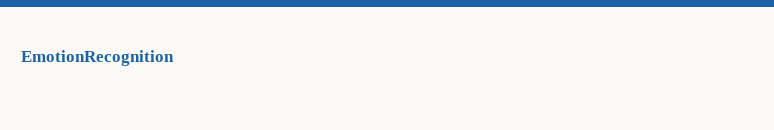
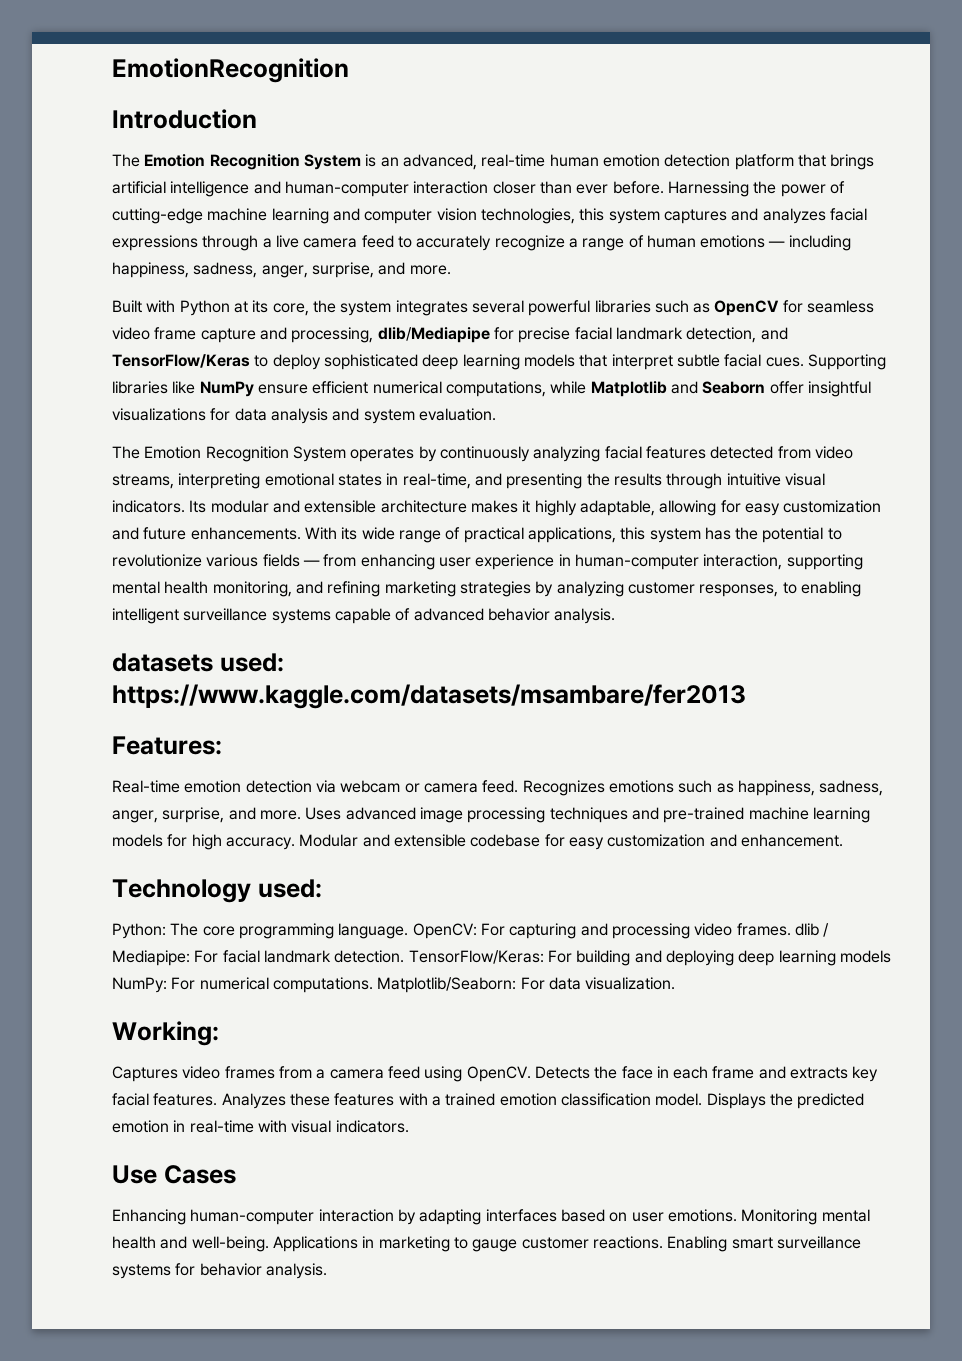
(174, 58) none -> [112,109,257,129] [112,154,875,170] [112,181,845,197] [112,208,867,224] [112,235,851,251] [112,262,451,278] [112,300,875,316] [112,327,788,343] [112,354,886,370] [112,381,871,397] [112,408,496,424] [112,446,853,462] [112,473,825,489] [112,500,882,516] [112,527,842,543] [112,554,863,570] [112,581,861,597] [112,608,616,624] [112,653,284,672] [112,684,746,709] [112,736,222,755] [112,780,884,796] [112,807,870,823] [112,834,843,850] [112,879,322,903] [112,923,830,939] [112,950,891,966] [112,977,676,993] [112,1021,219,1046] [112,1066,879,1082] [112,1093,865,1109] [112,1120,409,1133] [112,1165,236,1184] [112,1209,870,1225] [112,1236,861,1252] [112,1263,327,1279] // Introduction // The Emotion Recognition System is an advanced, real-time human emotion detection platform that brings artificial intelligence and human-computer interaction closer than ever before. Harnessing the power of cutting-edge machine learning and computer vision technologies, this system captures and analyzes facial expressions through a live camera feed to accurately recognize a range of human emotions — including happiness, sadness, anger, surprise, and more. // Built with Python at its core, the system integrates several powerful libraries such as OpenCV for seamless video frame capture and processing, dlib/Mediapipe for precise facial landmark detection, and TensorFlow/Keras to deploy sophisticated deep learning models that interpret subtle facial cues. Supporting libraries like NumPy ensure efficient numerical computations, while Matplotlib and Seaborn offer insightful visualizations for data analysis and system evaluation. // The Emotion Recognition System operates by continuously analyzing facial features detected from video streams, interpreting emotional states in real-time, and presenting the results through intuitive visual indicators. Its modular and extensible architecture makes it highly adaptable, allowing for easy customization and future enhancements. With its wide range of practical applications, this system has the potential to revolutionize various fields — from enhancing user experience in human-computer interaction, supporting mental health monitoring, and refining marketing strategies by analyzing customer responses, to enabling intelligent surveillance systems capable of advanced behavior analysis. // datasets used: https://www.kaggle.com/datasets/msambare/fer2013 // Features: // Real-time emotion detection via webcam or camera feed. Recognizes emotions such as happiness, sadness, anger, surprise, and more. Uses advanced image processing techniques and pre-trained machine learning models for high accuracy. Modular and extensible codebase for easy customization and enhancement. // Technology used: // Python: The core programming language. OpenCV: For capturing and processing video frames. dlib / Mediapipe: For facial landmark detection. TensorFlow/Keras: For building and deploying deep learning models NumPy: For numerical computations. Matplotlib/Seaborn: For data visualization. // Working: // Captures video frames from a camera feed using OpenCV. Detects the face in each frame and extracts key facial features. Analyzes these features with a trained emotion classification model. Displays the predicted emotion in real-time with visual indicators. // Use Cases // Enhancing human-computer interaction by adapting interfaces based on user emotions. Monitoring mental health and well-being. Applications in marketing to gauge customer reactions. Enabling smart surveillance systems for behavior analysis.

